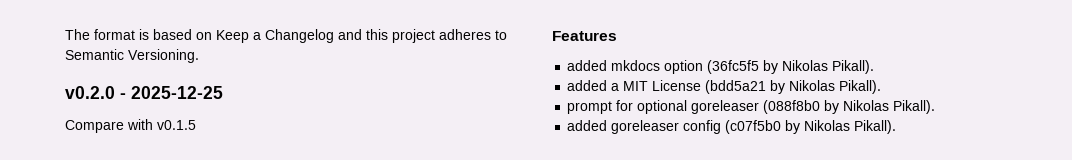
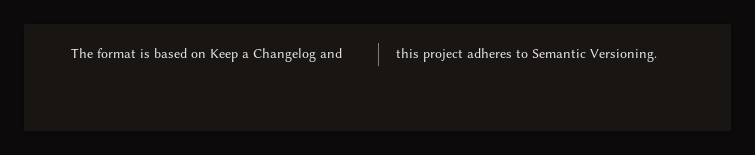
[65,86,223,99] [65,119,196,133] [552,31,617,41] [567,60,875,74] [567,80,882,94] [567,100,936,114] [567,120,897,134] // v0.2.0 - 2025-12-25 // Compare with v0.1.5 // Features // added mkdocs option (36fc5f5 by Nikolas Pikall). // added a MIT License (bdd5a21 by Nikolas Pikall). // prompt for optional goreleaser (088f8b0 by Nikolas Pikall). // added goreleaser config (c07f5b0 by Nikolas Pikall). -> (657, 55) none

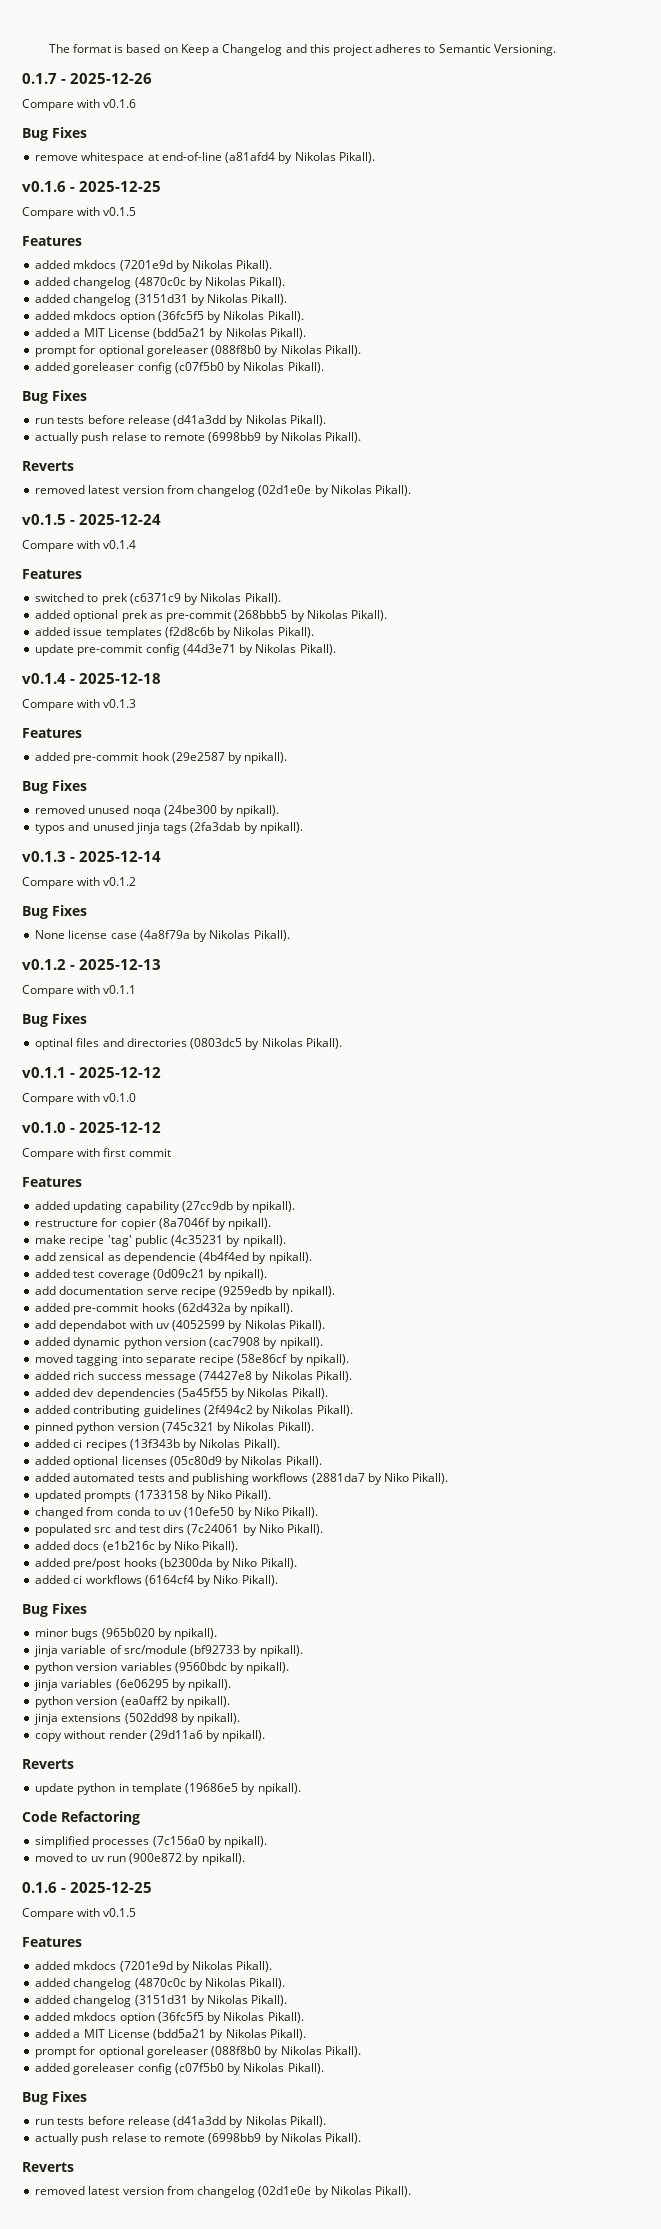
(657, 55) none -> [22,73,153,84] [22,99,137,111] [22,127,87,141] [35,152,375,164] [22,181,162,192] [22,207,137,219] [22,236,82,246] [35,260,273,272] [35,277,286,289] [35,294,288,306] [35,311,304,323] [35,328,306,340] [35,345,361,357] [35,362,324,374] [22,390,87,404] [35,415,326,427] [35,432,362,444] [22,461,74,471] [35,485,412,497] [22,514,162,525] [22,540,137,552] [22,569,82,579] [35,593,281,605] [35,610,388,622] [35,627,314,639] [35,644,336,656] [22,673,162,684] [22,699,137,711] [22,728,82,738] [35,752,288,764] [22,780,87,794] [35,805,280,817] [35,822,303,834] [22,851,162,862] [22,877,137,889] [22,905,87,919] [35,930,290,942] [22,959,162,970] [22,985,137,997] [22,1013,87,1027] [35,1038,342,1050] [22,1067,162,1078] [22,1093,137,1105] [22,1122,162,1133] [22,1148,171,1160] [22,1177,82,1187] [35,1201,296,1213] [35,1218,272,1230] [35,1235,286,1247] [35,1252,312,1264] [35,1269,268,1281] [35,1286,335,1298] [35,1303,294,1315] [35,1320,325,1332] [35,1337,323,1349] [35,1354,349,1366] [35,1371,352,1383] [35,1388,328,1400] [35,1405,353,1417] [35,1422,314,1434] [35,1439,280,1451] [35,1456,322,1468] [35,1473,449,1485] [35,1490,272,1502] [35,1507,319,1519] [35,1524,324,1536] [35,1541,239,1553] [35,1558,297,1570] [35,1575,278,1587] [22,1603,87,1617] [35,1628,218,1640] [34,1645,303,1657] [35,1662,290,1674] [34,1679,232,1691] [35,1696,231,1708] [34,1713,241,1725] [35,1730,266,1742] [22,1759,74,1769] [35,1783,301,1795] [22,1811,140,1825] [35,1836,268,1848] [35,1853,245,1865] [22,1882,153,1893] [22,1908,137,1920] [22,1937,82,1947] [35,1961,273,1973] [35,1978,286,1990] [35,1995,288,2007] [35,2012,304,2024] [35,2029,306,2041] [35,2046,361,2058] [35,2063,324,2075] [22,2091,87,2105] [35,2116,326,2128] [35,2133,362,2145] [22,2162,74,2172] [35,2186,412,2198] // 0.1.7 - 2025-12-26 // Compare with v0.1.6 // Bug Fixes // remove whitespace at end-of-line (a81afd4 by Nikolas Pikall). // v0.1.6 - 2025-12-25 // Compare with v0.1.5 // Features // added mkdocs (7201e9d by Nikolas Pikall). // added changelog (4870c0c by Nikolas Pikall). // added changelog (3151d31 by Nikolas Pikall). // added mkdocs option (36fc5f5 by Nikolas Pikall). // added a MIT License (bdd5a21 by Nikolas Pikall). // prompt for optional goreleaser (088f8b0 by Nikolas Pikall). // added goreleaser config (c07f5b0 by Nikolas Pikall). // Bug Fixes // run tests before release (d41a3dd by Nikolas Pikall). // actually push relase to remote (6998bb9 by Nikolas Pikall). // Reverts // removed latest version from changelog (02d1e0e by Nikolas Pikall). // v0.1.5 - 2025-12-24 // Compare with v0.1.4 // Features // switched to prek (c6371c9 by Nikolas Pikall). // added optional prek as pre-commit (268bbb5 by Nikolas Pikall). // added issue templates (f2d8c6b by Nikolas Pikall). // update pre-commit config (44d3e71 by Nikolas Pikall). // v0.1.4 - 2025-12-18 // Compare with v0.1.3 // Features // added pre-commit hook (29e2587 by npikall). // Bug Fixes // removed unused noqa (24be300 by npikall). // typos and unused jinja tags (2fa3dab by npikall). // v0.1.3 - 2025-12-14 // Compare with v0.1.2 // Bug Fixes // None license case (4a8f79a by Nikolas Pikall). // v0.1.2 - 2025-12-13 // Compare with v0.1.1 // Bug Fixes // optinal files and directories (0803dc5 by Nikolas Pikall). // v0.1.1 - 2025-12-12 // Compare with v0.1.0 // v0.1.0 - 2025-12-12 // Compare with first commit // Features // added updating capability (27cc9db by npikall). // restructure for copier (8a7046f by npikall). // make recipe 'tag' public (4c35231 by npikall). // add zensical as dependencie (4b4f4ed by npikall). // added test coverage (0d09c21 by npikall). // add documentation serve recipe (9259edb by npikall). // added pre-commit hooks (62d432a by npikall). // add dependabot with uv (4052599 by Nikolas Pikall). // added dynamic python version (cac7908 by npikall). // moved tagging into separate recipe (58e86cf by npikall). // added rich success message (74427e8 by Nikolas Pikall). // added dev dependencies (5a45f55 by Nikolas Pikall). // added contributing guidelines (2f494c2 by Nikolas Pikall). // pinned python version (745c321 by Nikolas Pikall). // added ci recipes (13f343b by Nikolas Pikall). // added optional licenses (05c80d9 by Nikolas Pikall). // added automated tests and publishing workflows (2881da7 by Niko Pikall). // updated prompts (1733158 by Niko Pikall). // changed from conda to uv (10efe50 by Niko Pikall). // populated src and test dirs (7c24061 by Niko Pikall). // added docs (e1b216c by Niko Pikall). // added pre/post hooks (b2300da by Niko Pikall). // added ci workflows (6164cf4 by Niko Pikall). // Bug Fixes // minor bugs (965b020 by npikall). // jinja variable of src/module (bf92733 by npikall). // python version variables (9560bdc by npikall). // jinja variables (6e06295 by npikall). // python version (ea0aff2 by npikall). // jinja extensions (502dd98 by npikall). // copy without render (29d11a6 by npikall). // Reverts // update python in template (19686e5 by npikall). // Code Refactoring // simplified processes (7c156a0 by npikall). // moved to uv run (900e872 by npikall). // 0.1.6 - 2025-12-25 // Compare with v0.1.5 // Features // added mkdocs (7201e9d by Nikolas Pikall). // added changelog (4870c0c by Nikolas Pikall). // added changelog (3151d31 by Nikolas Pikall). // added mkdocs option (36fc5f5 by Nikolas Pikall). // added a MIT License (bdd5a21 by Nikolas Pikall). // prompt for optional goreleaser (088f8b0 by Nikolas Pikall). // added goreleaser config (c07f5b0 by Nikolas Pikall). // Bug Fixes // run tests before release (d41a3dd by Nikolas Pikall). // actually push relase to remote (6998bb9 by Nikolas Pikall). // Reverts // removed latest version from changelog (02d1e0e by Nikolas Pikall).

